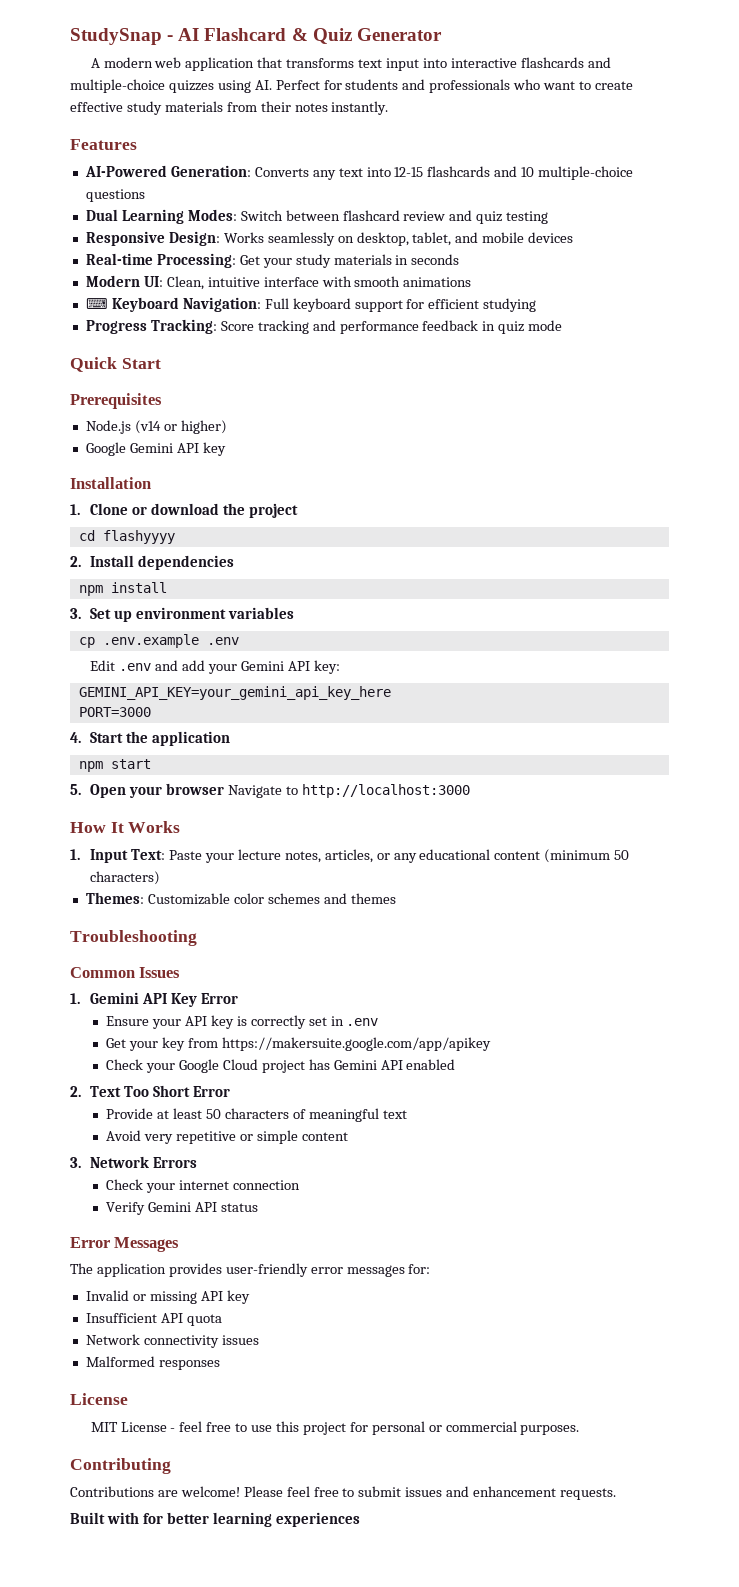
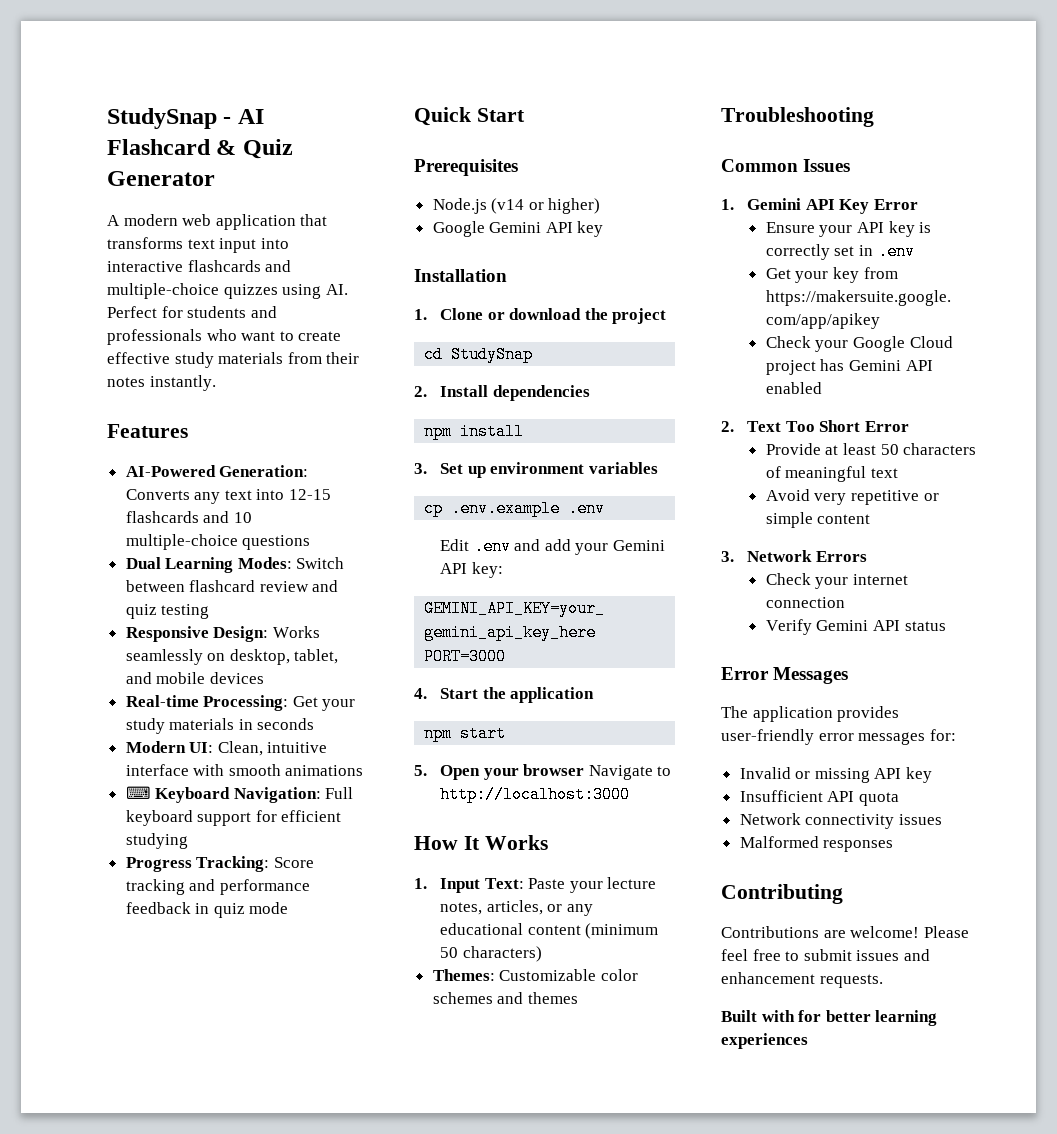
[102,530,175,544] flashyyyy -> [451,346,534,363] StudySnap
[70,1393,128,1405] [90,1421,580,1435] // License // MIT License - feel free to use this project for personal or commercial purposes. -> (894, 846) none

